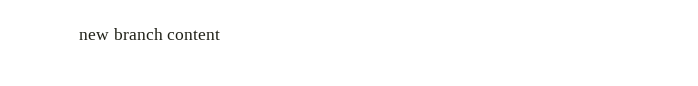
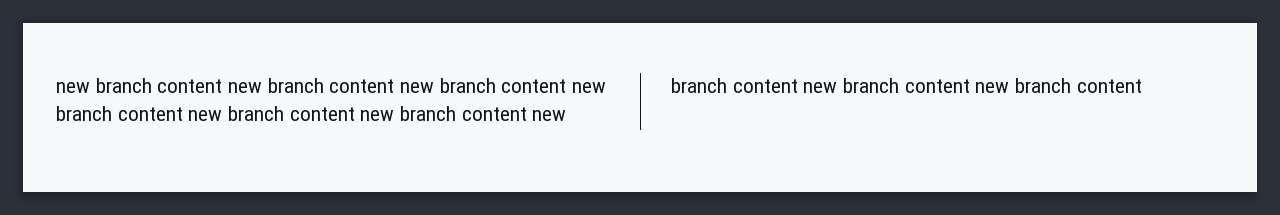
[79,28,221,40] new branch content -> [56,78,607,93] [56,106,567,121] [671,78,1142,93] new branch content new branch content new branch content new branch content new branch content new branch content new branch content new branch content new branch content

